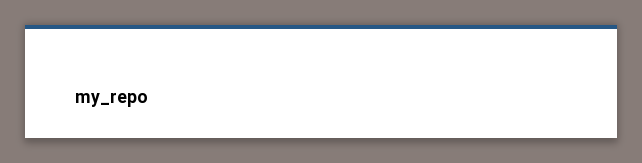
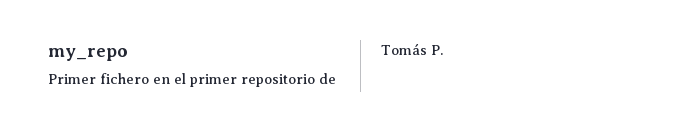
(148, 99) none -> [48,73,336,87] [381,43,443,55] // Primer fichero en el primer repositorio de Tomás P.

